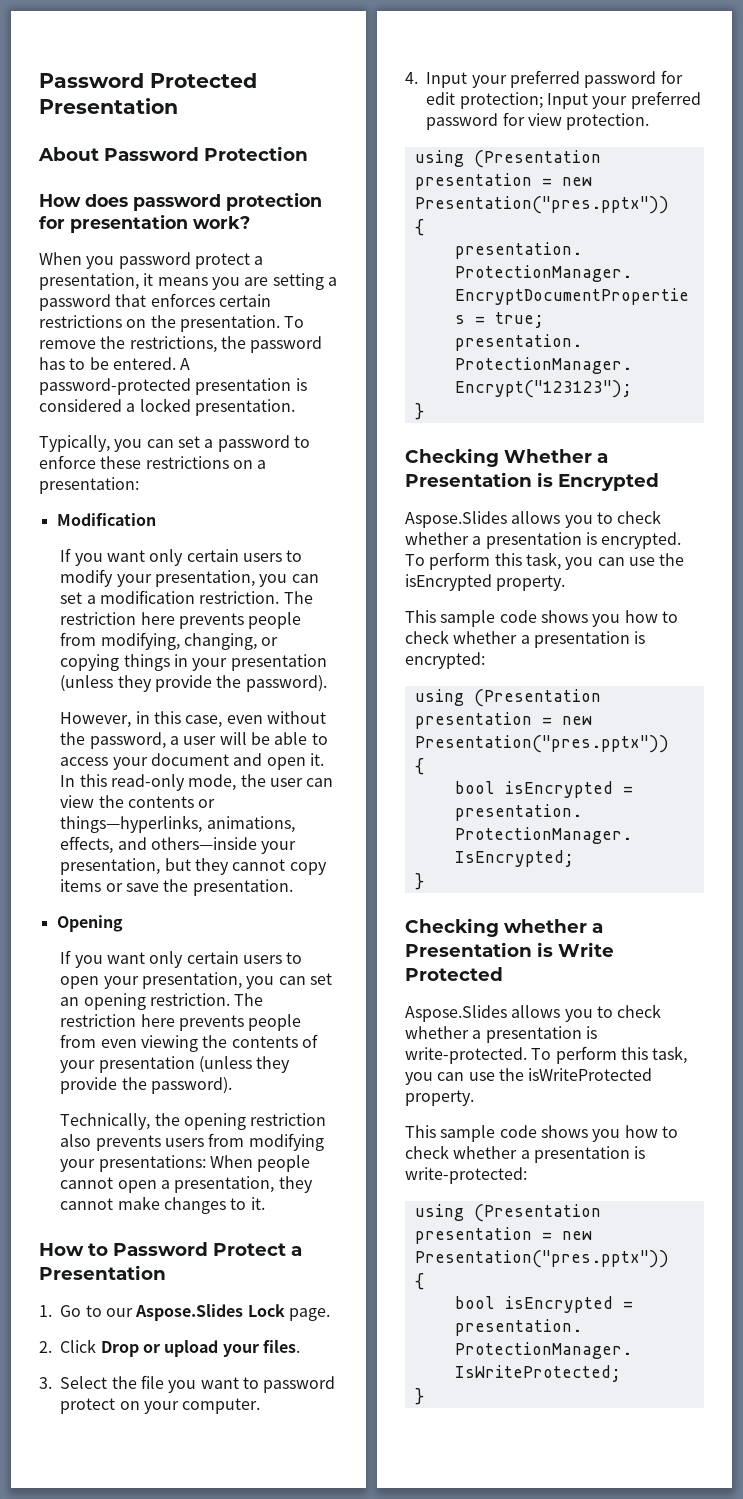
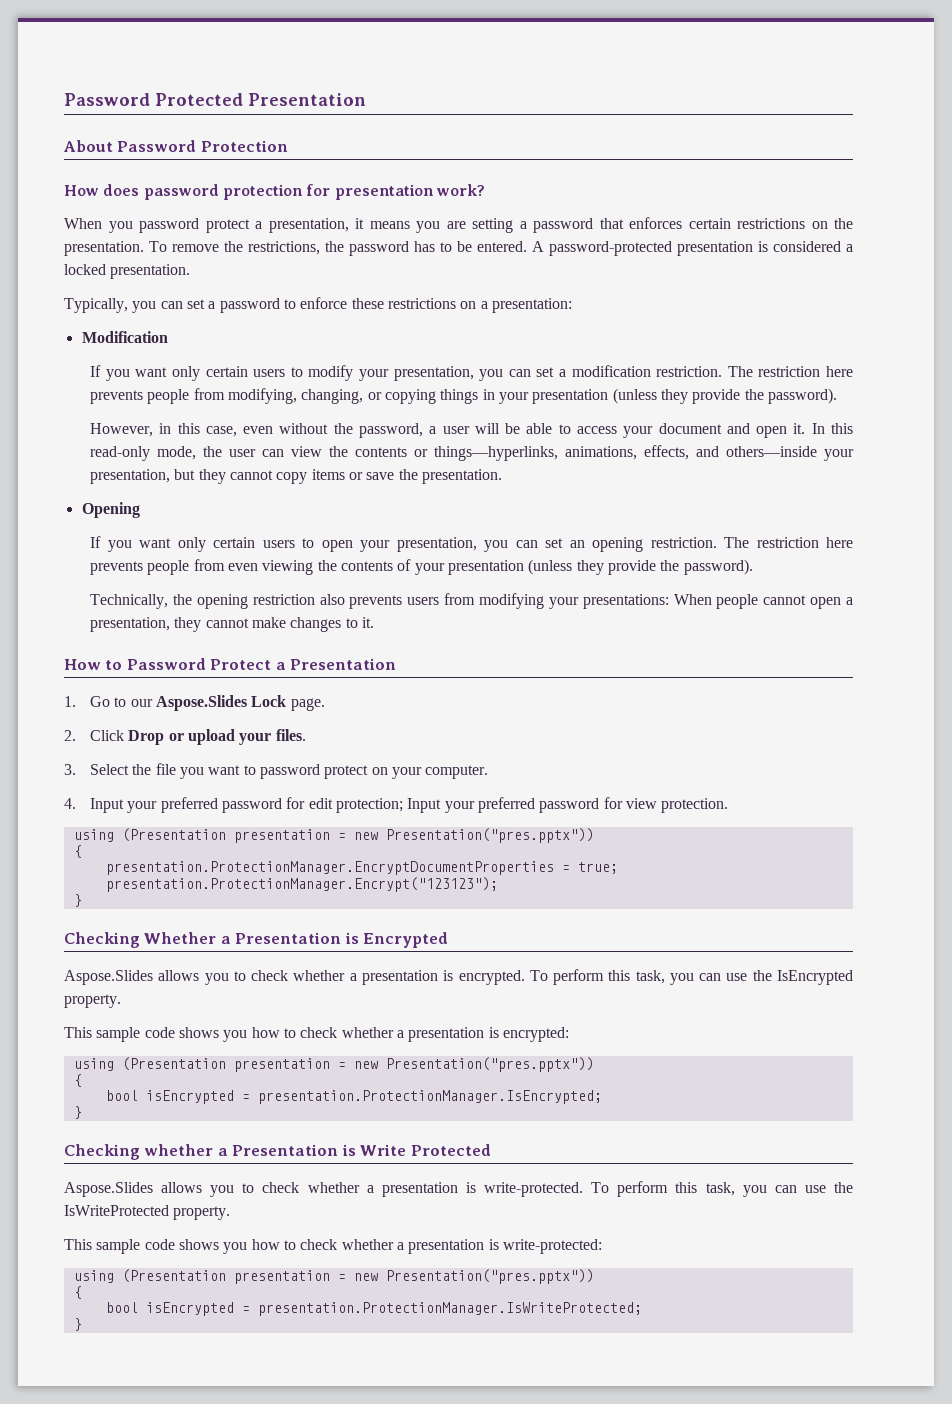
[405,574,492,591] isEncrypted -> [777,970,854,985] IsEncrypted
[528,1068,653,1081] isWriteProtected -> [64,1205,169,1216] IsWriteProtected

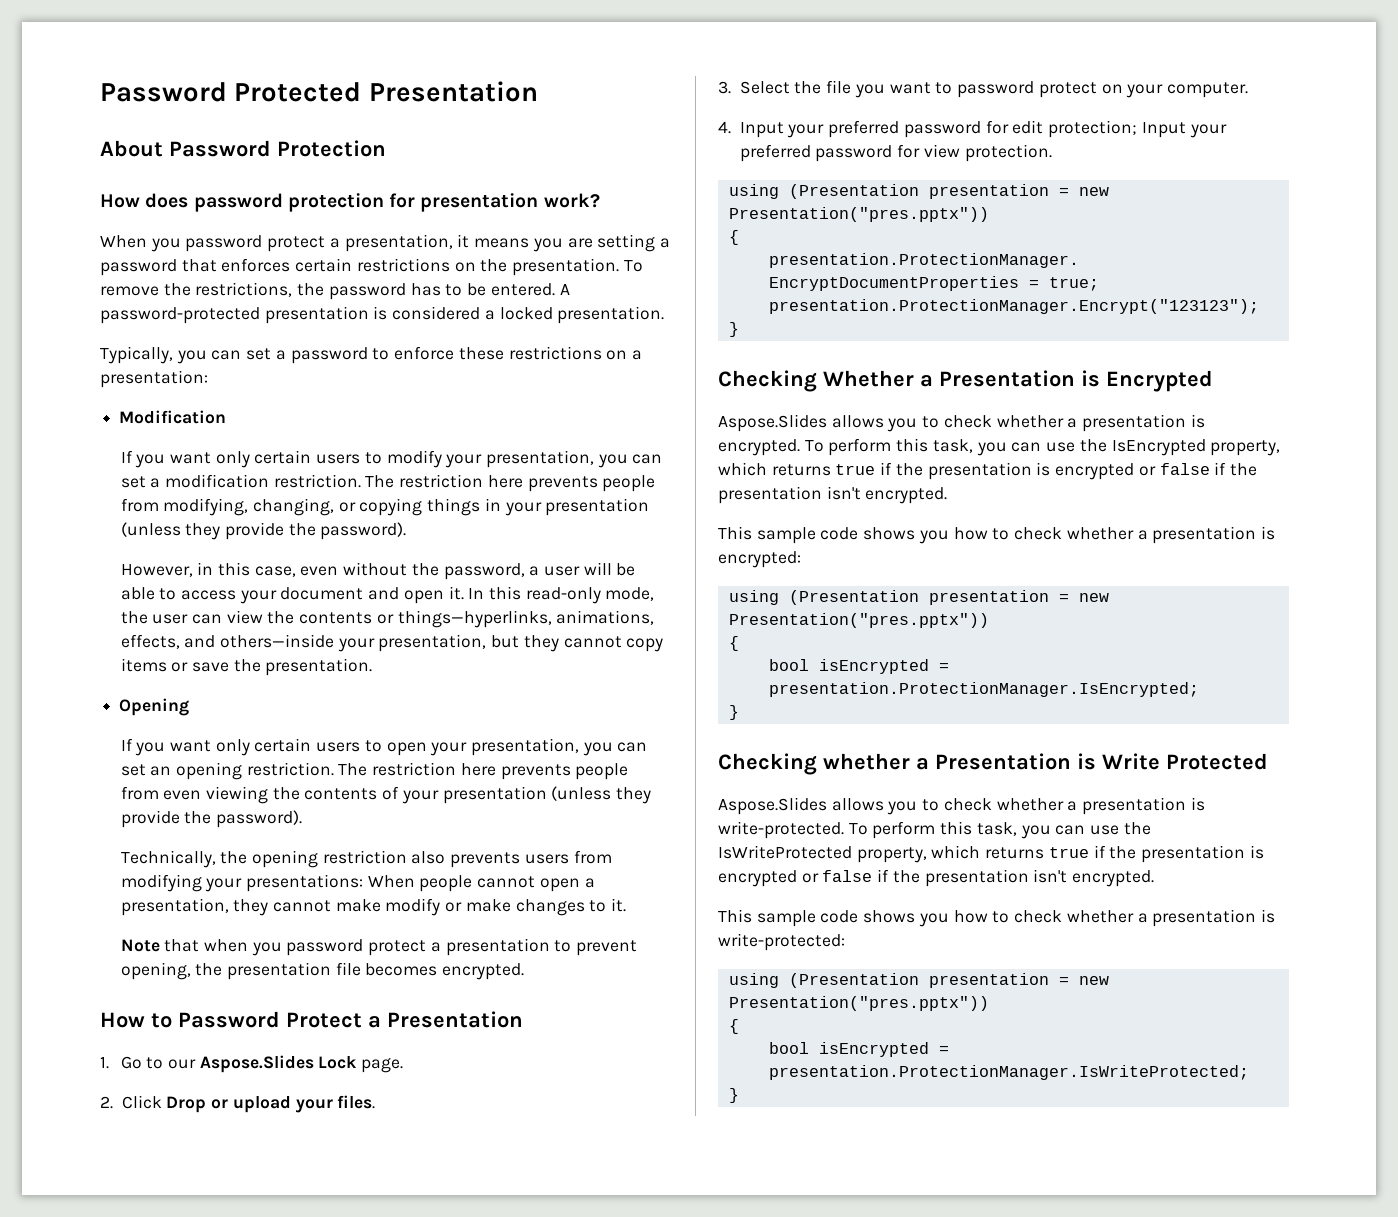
(287, 622) none -> [385,898,511,916] modify or make
(374, 622) none -> [120,938,638,956] [120,962,525,980] // Note that when you password protect a presentation to prevent opening, the presentation file becomes encrypted.
[64,994,121,1008] property. -> [1210,440,1281,456] [718,462,1257,480] [718,486,948,504] property, which returns true if the presentation is encrypted or false if the presentation isn't encrypted.
[173,1206,231,1220] property. -> [856,845,1264,863] [718,869,1155,887] property, which returns true if the presentation is encrypted or false if the presentation isn't encrypted.

